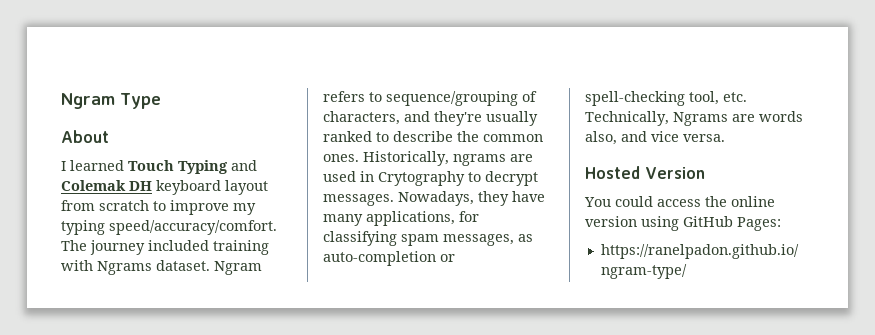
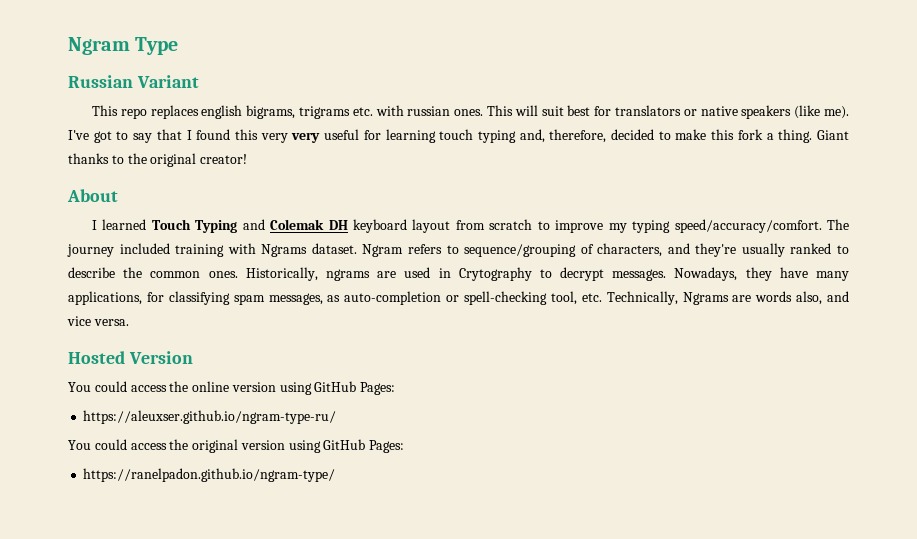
(161, 101) none -> [68,75,199,88] [91,105,849,119] [68,129,850,143] [68,153,248,167] // Russian Variant // This repo replaces english bigrams, trigrams etc. with russian ones. This will suit best for translators or native speakers (like me). I've got to say that I found this very very useful for learning touch typing and, therefore, decided to make this fork a thing. Giant thanks to the original creator!
(781, 224) none -> [83,410,337,424] [68,439,405,453] // https://aleuxser.github.io/ngram-type-ru/ // You could access the original version using GitHub Pages:

